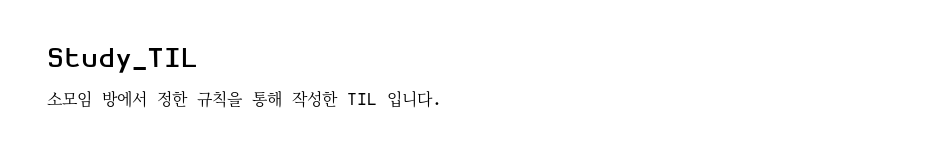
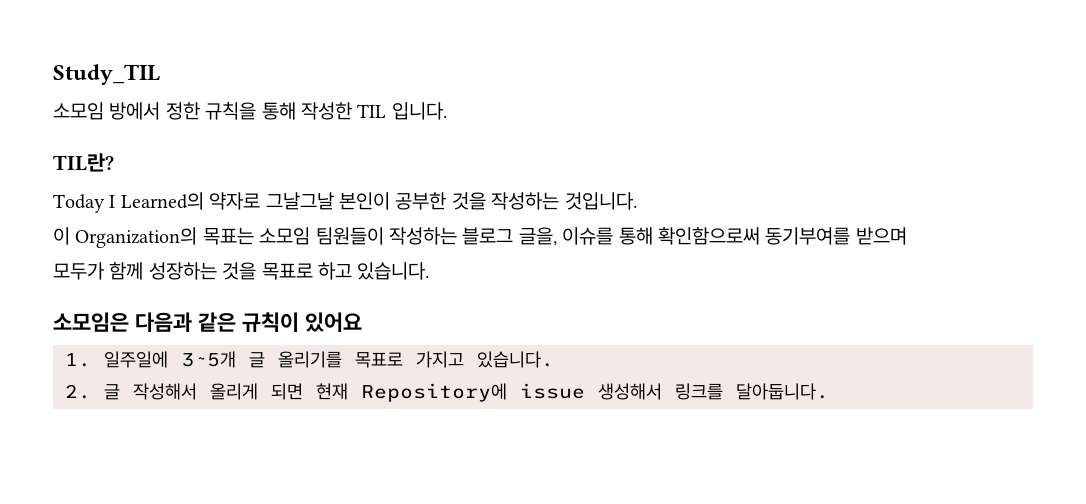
(442, 99) none -> [53,153,114,172] [53,192,637,213] [53,227,907,248] [53,262,430,280] [53,312,362,333] [65,351,554,368] [65,383,829,402] // TIL란? // Today I Learned의 약자로 그날그날 본인이 공부한 것을 작성하는 것입니다. // 이 Organization의 목표는 소모임 팀원들이 작성하는 블로그 글을, 이슈를 통해 확인함으로써 동기부여를 받으며 // 모두가 함께 성장하는 것을 목표로 하고 있습니다. // 소모임은 다음과 같은 규칙이 있어요 // 1. 일주일에 3~5개 글 올리기를 목표로 가지고 있습니다. // 2. 글 작성해서 올리게 되면 현재 Repository에 issue 생성해서 링크를 달아둡니다.

